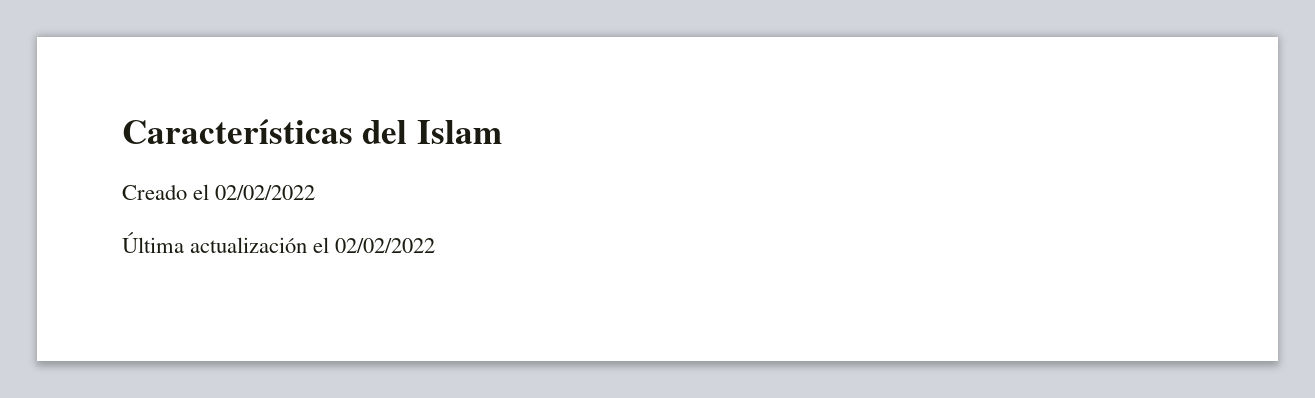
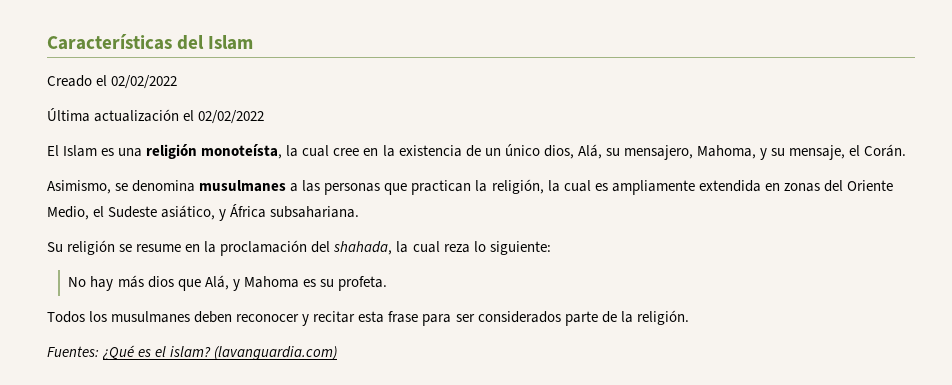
(436, 245) none -> [47,144,907,160] [47,179,893,195] [47,204,360,221] [47,240,551,256] [68,275,387,291] [47,310,689,326] [47,345,338,360] // El Islam es una religión monoteísta, la cual cree en la existencia de un único dios, Alá, su mensajero, Mahoma, y su mensaje, el Corán. // Asimismo, se denomina musulmanes a las personas que practican la religión, la cual es ampliamente extendida en zonas del Oriente Medio, el Sudeste asiático, y África subsahariana. // Su religión se resume en la proclamación del shahada, la cual reza lo siguiente: // No hay más dios que Alá, y Mahoma es su profeta. // Todos los musulmanes deben reconocer y recitar esta frase para ser considerados parte de la religión. // Fuentes: ¿Qué es el islam? (lavanguardia.com)

